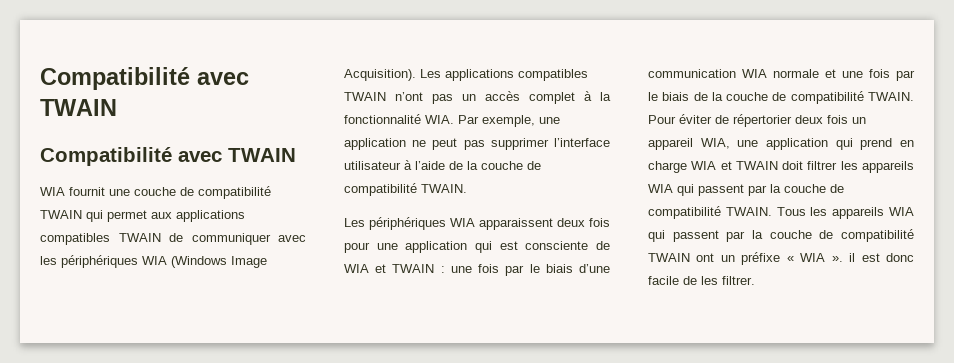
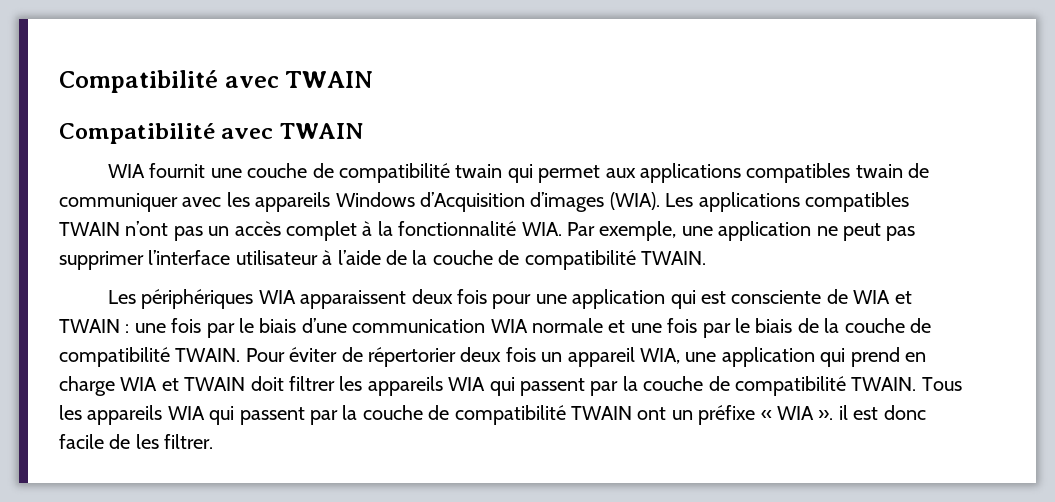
[40,210,82,219] TWAIN -> [455,164,503,178] twain
[118,233,161,242] TWAIN -> [855,164,903,178] twain
[61,255,267,268] [344,69,416,81] périphériques WIA (Windows Image Acquisition). -> [255,192,660,212] appareils Windows d’Acquisition d’images (WIA).

